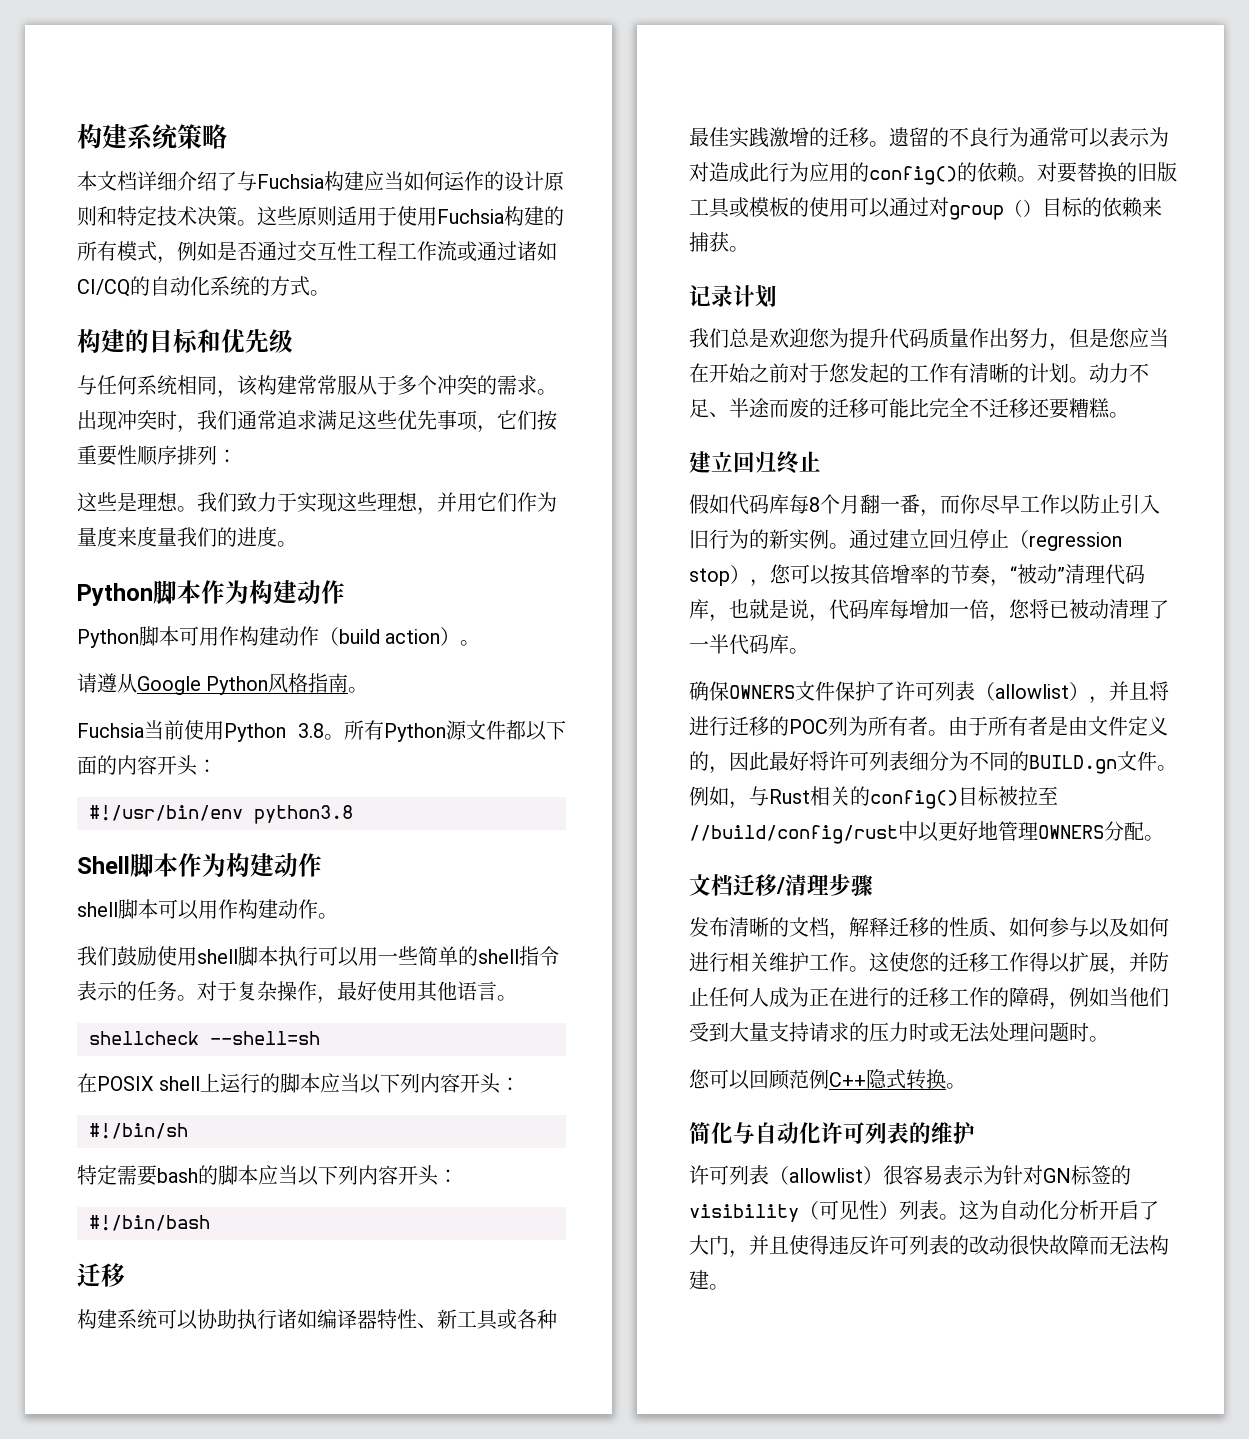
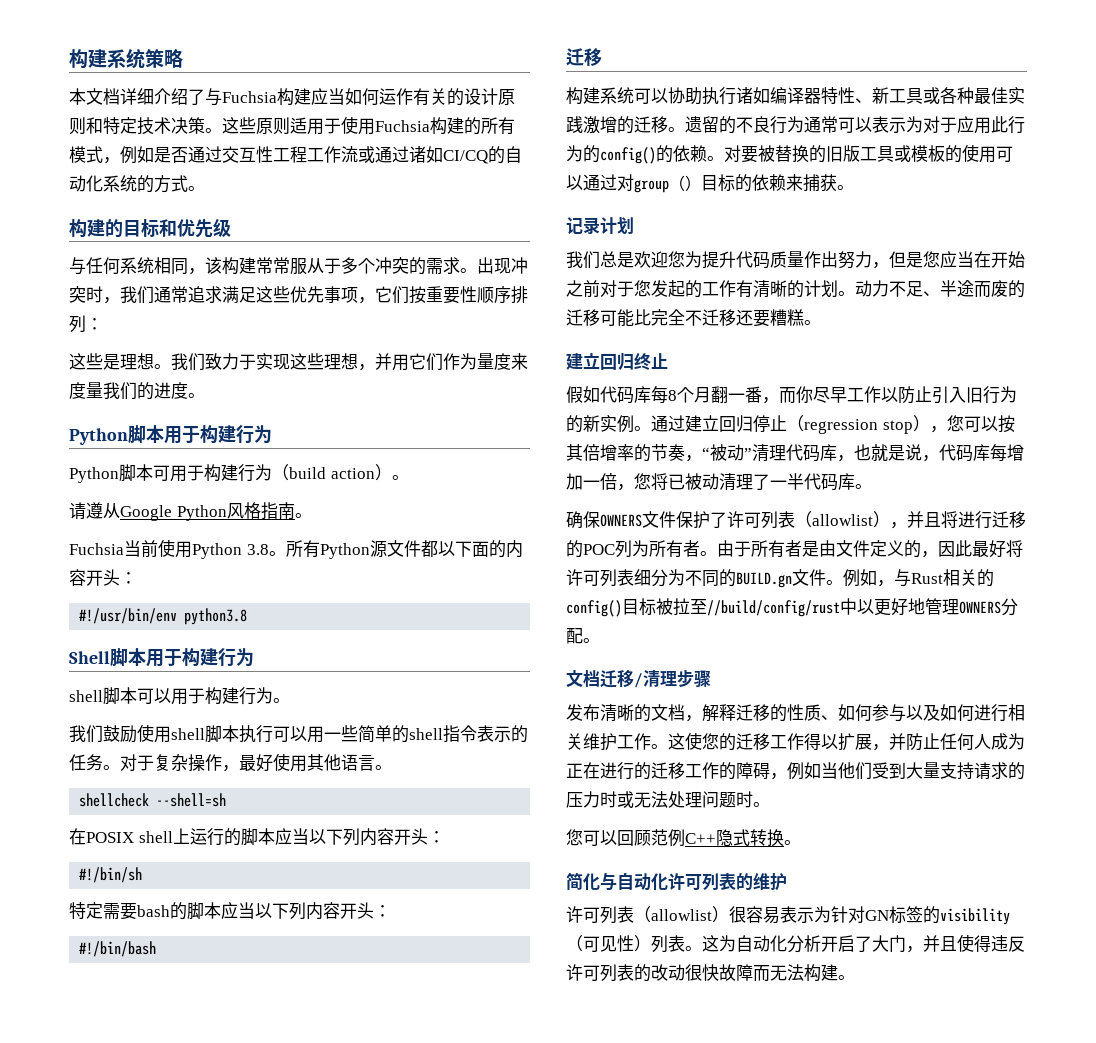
(484, 181) none -> [413,88,447,106] 有关
[201,580,345,604] 作为构建动作 -> [164,425,272,444] 用于构建行为
[219,626,319,646] 作构建动作 -> [187,464,272,482] 于构建行为
[178,853,322,877] 作为构建动作 -> [146,648,254,667] 用于构建行为
[218,899,318,919] 作构建动作 -> [188,687,273,705] 于构建行为
[709,162,849,183] 造成此行为应用 -> [940,116,1025,134] [566,145,583,162] 于应用此行为
(1077, 172) none -> [758,145,775,162] 被

